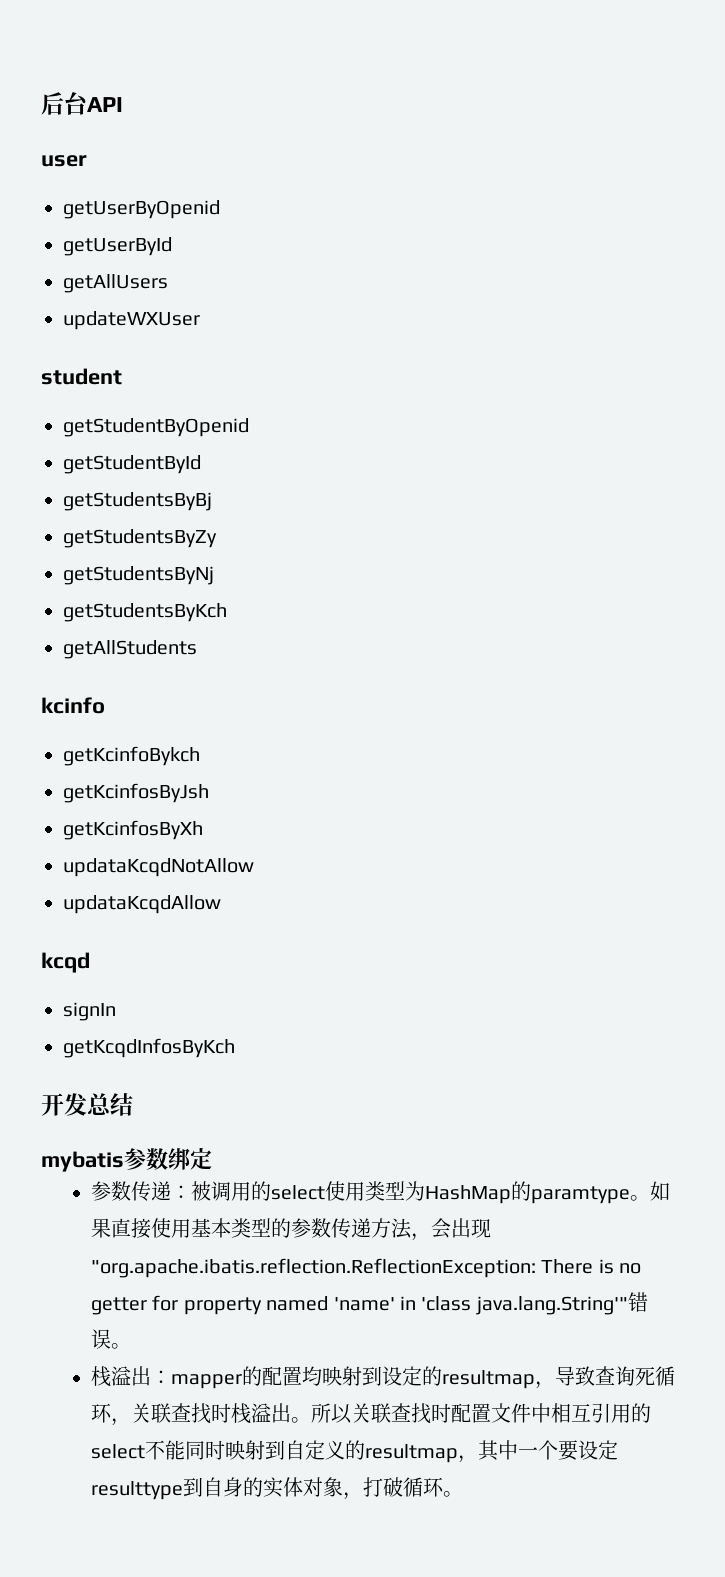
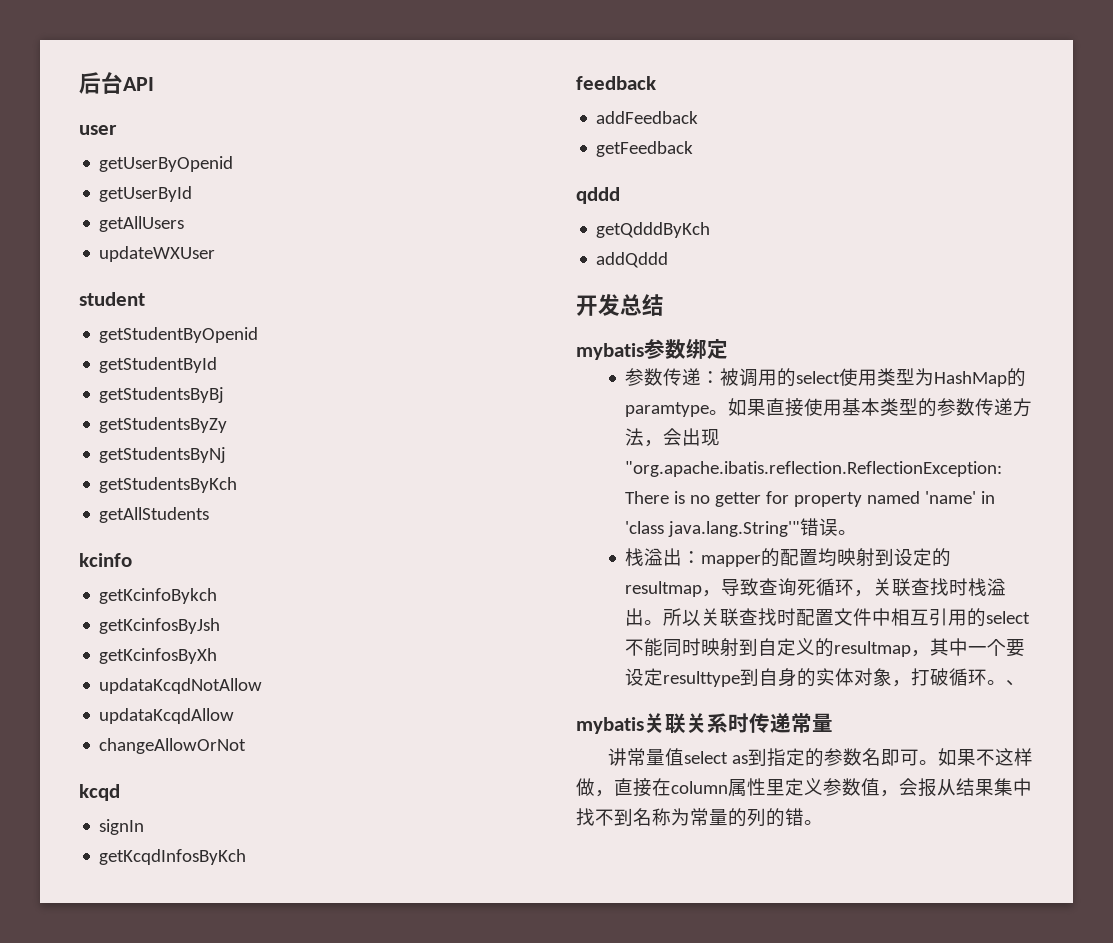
(221, 904) none -> [99,738,247,754] // changeAllowOrNot
(235, 1048) none -> [576,76,656,90] [596,111,699,124] [596,141,694,157] [576,187,620,204] [596,222,711,238] [596,252,669,268] // feedback // addFeedback // getFeedback // qddd // getQdddByKch // addQddd
(463, 1494) none -> [1006,680,1026,686] [576,713,833,734] [607,748,1033,767] [576,778,1032,797] [576,808,823,827] 、 // mybatis关联关系时传递常量 // 讲常量值select as到指定的参数名即可。如果不这样做，直接在column属性里定义参数值，会报从结果集中找不到名称为常量的列的错。

